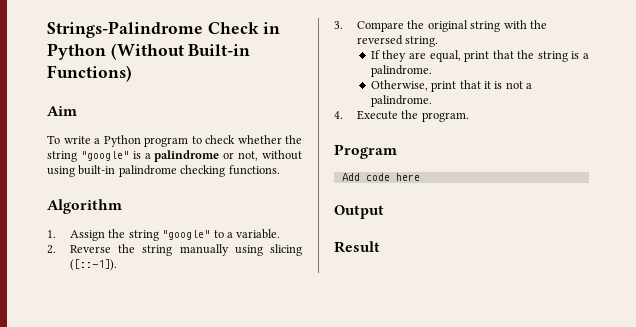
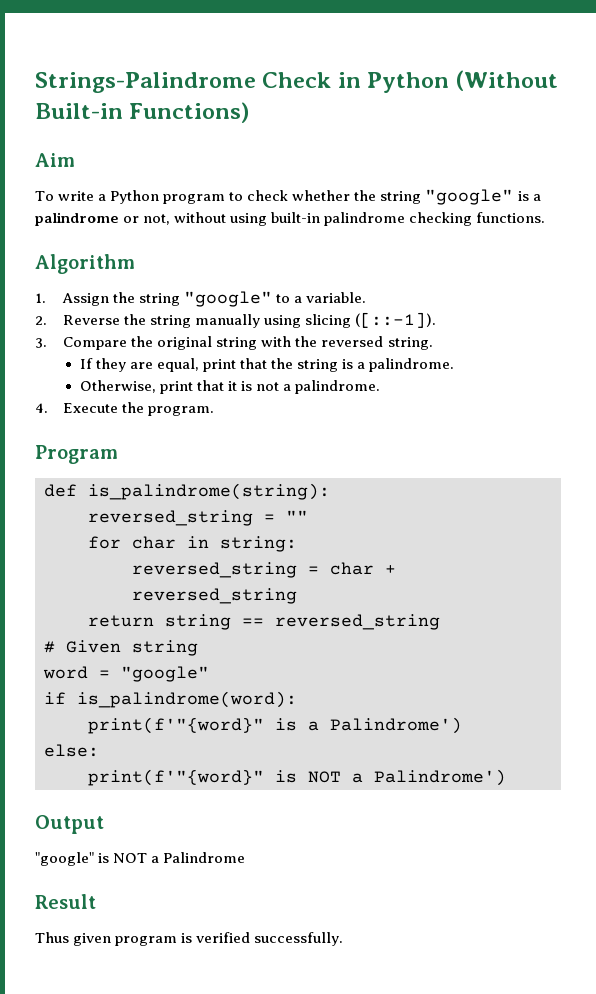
[341,173,420,181] [334,205,384,219] [334,241,380,253] Add code here // Output // Result -> [44,483,330,500] [88,510,308,526] [88,536,297,552] [132,562,396,578] [132,588,297,604] [88,614,440,630] [44,640,198,656] [43,666,209,682] [44,691,297,708] [88,717,462,734] [44,744,99,757] [88,769,506,786] [35,815,104,834] [35,852,246,866] [35,894,96,909] [35,932,344,946] def is_palindrome(string): // reversed_string = "" // for char in string: // reversed_string = char + reversed_string // return string == reversed_string // # Given string // word = "google" // if is_palindrome(word): // print(f'"{word}" is a Palindrome') // else: // print(f'"{word}" is NOT a Palindrome') // Output // "google" is NOT a Palindrome // Result // Thus given program is verified successfully.

